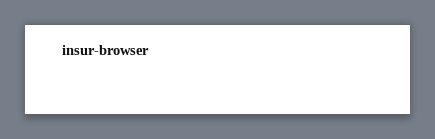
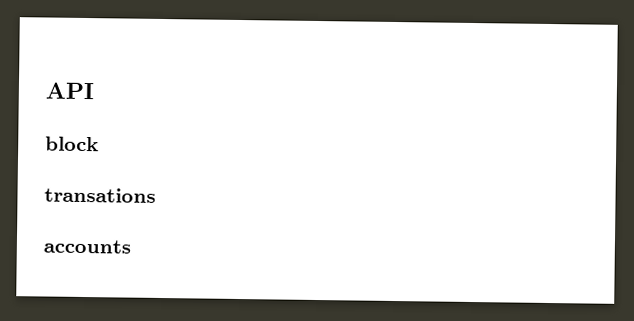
[62,45,149,55] insur-browser -> [45,82,94,100] [45,136,99,152] [44,187,156,203] [43,239,131,254] API // block // transations // accounts

